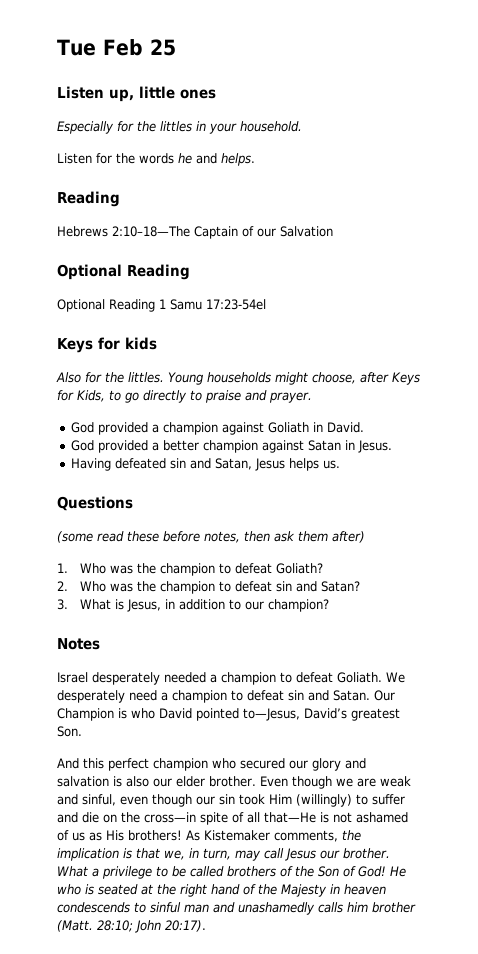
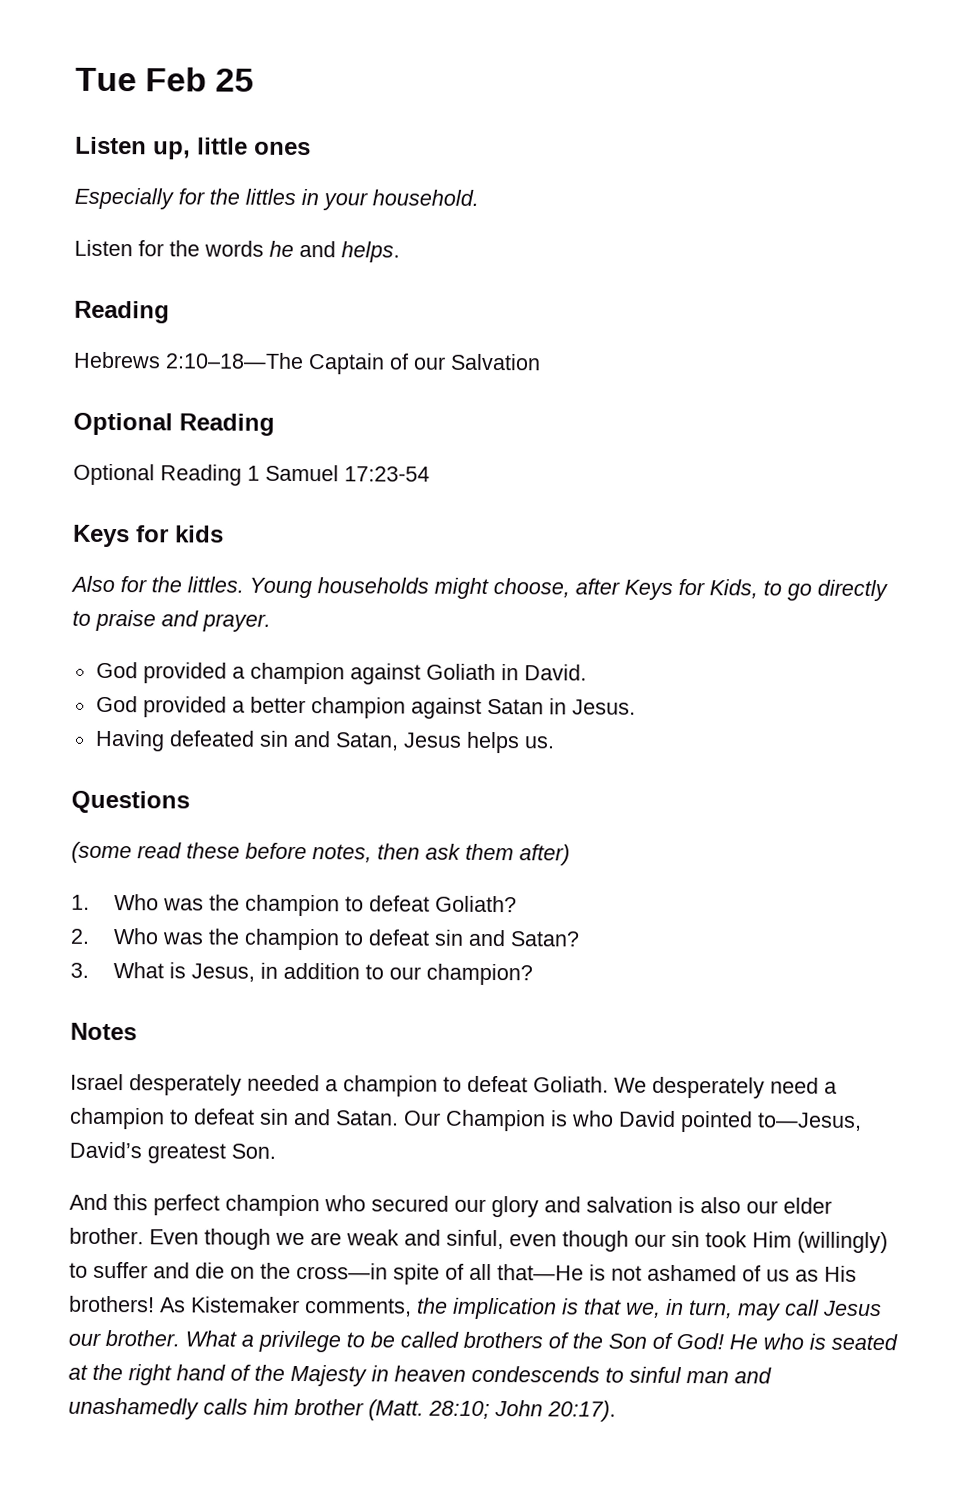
[170,299,266,310] Samu 17:23-54el -> [265,464,430,482] Samuel 17:23-54

